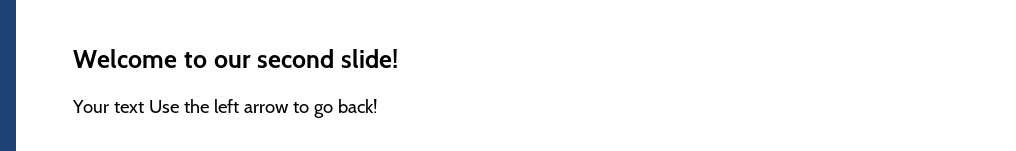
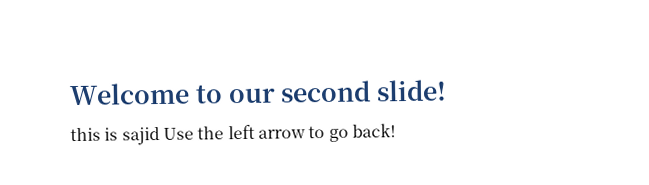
[72,100,144,113] Your text -> [70,126,160,146] this is sajid

